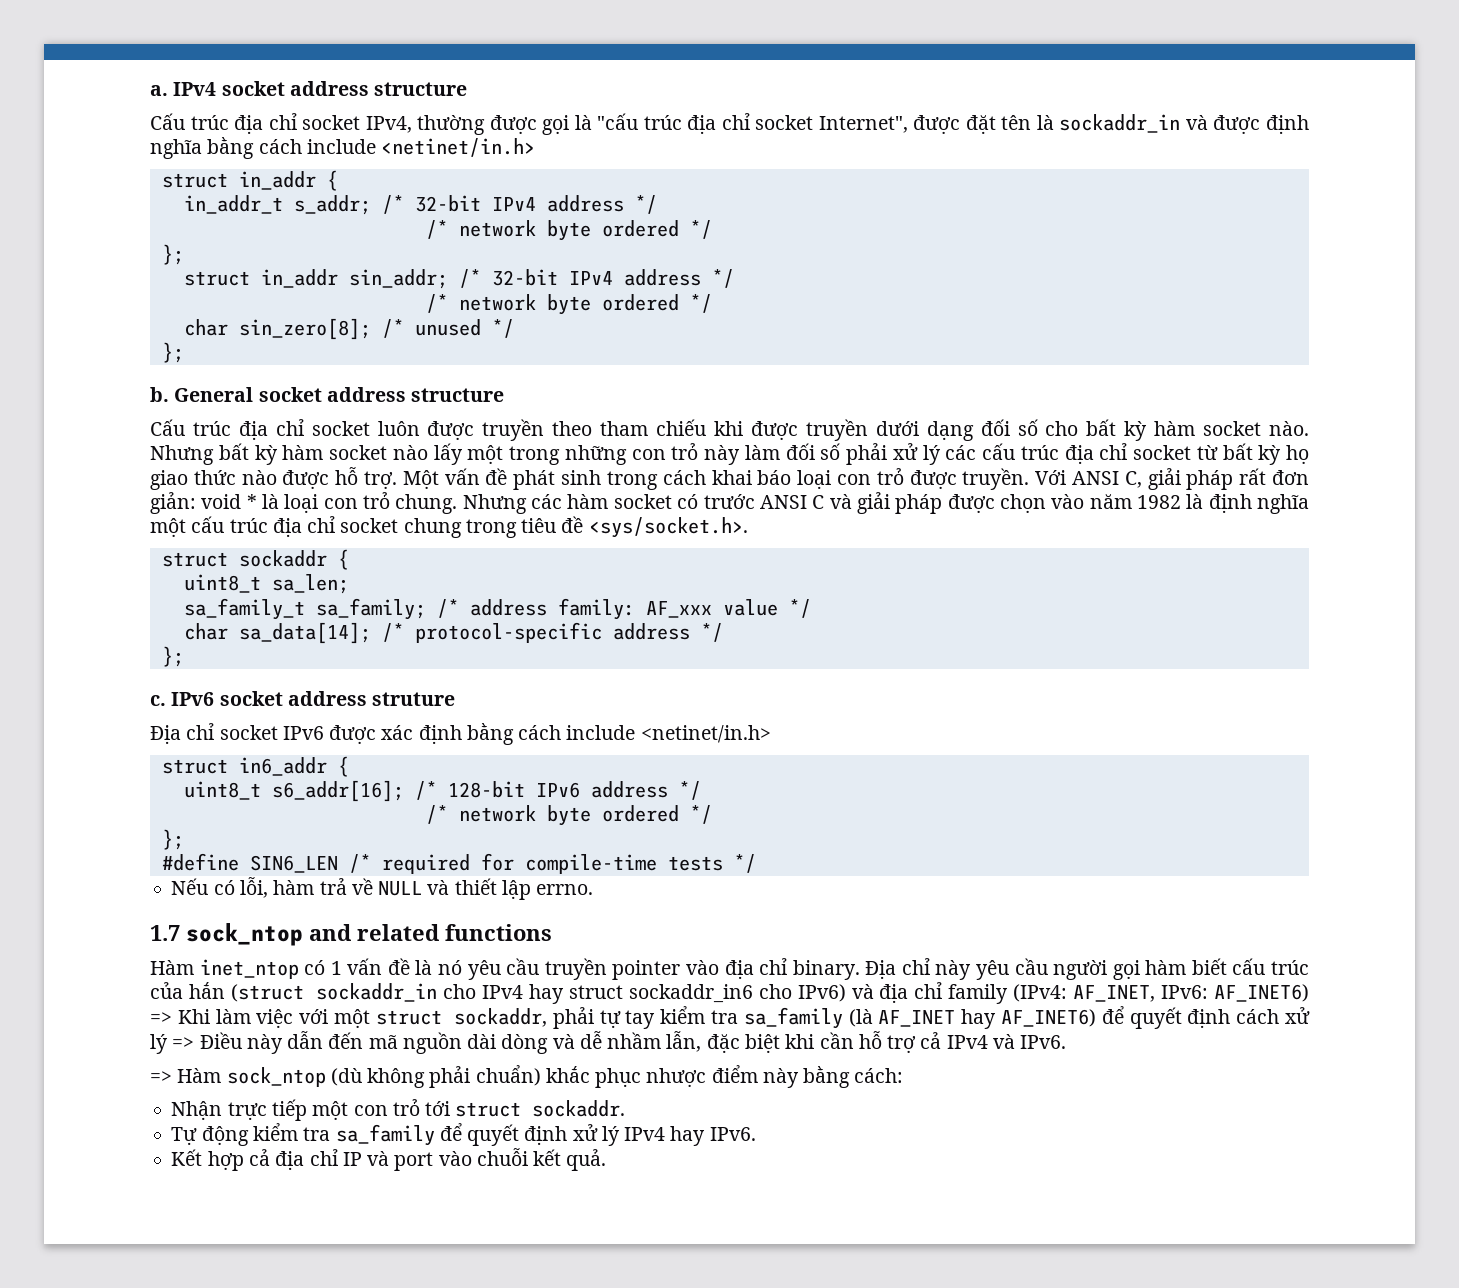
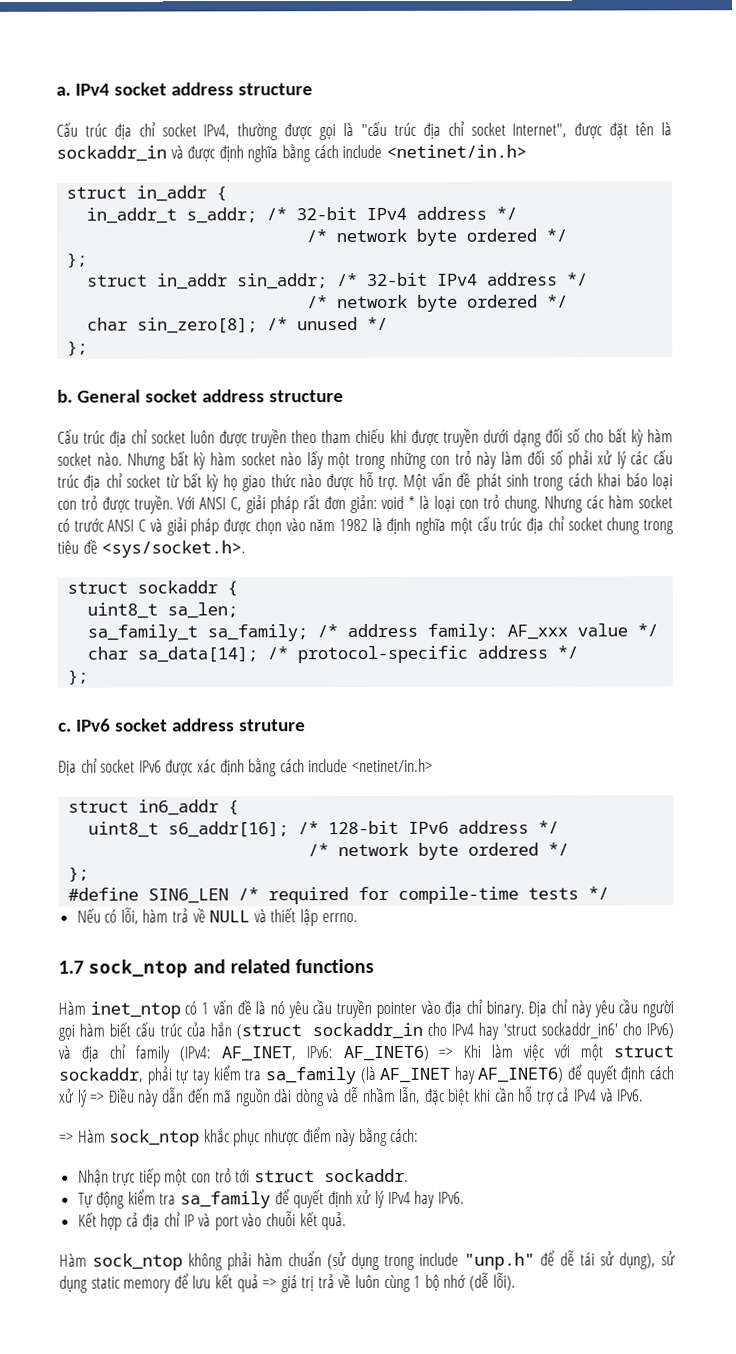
[568,984,753,1003] struct sockaddr_in6 -> [502,1022,618,1039] 'struct sockaddr_in6'
[330,1065,541,1088] (dù không phải chuẩn) -> (201, 1138) none
(607, 1160) none -> [59,1250,676,1271] [59,1272,516,1293] // Hàm sock_ntop không phải hàm chuẩn (sử dụng trong include "unp.h" để dễ tái sử dụng), sử dụng static memory để lưu kết quả => giá trị trả về luôn cùng 1 bộ nhớ (dễ lỗi).

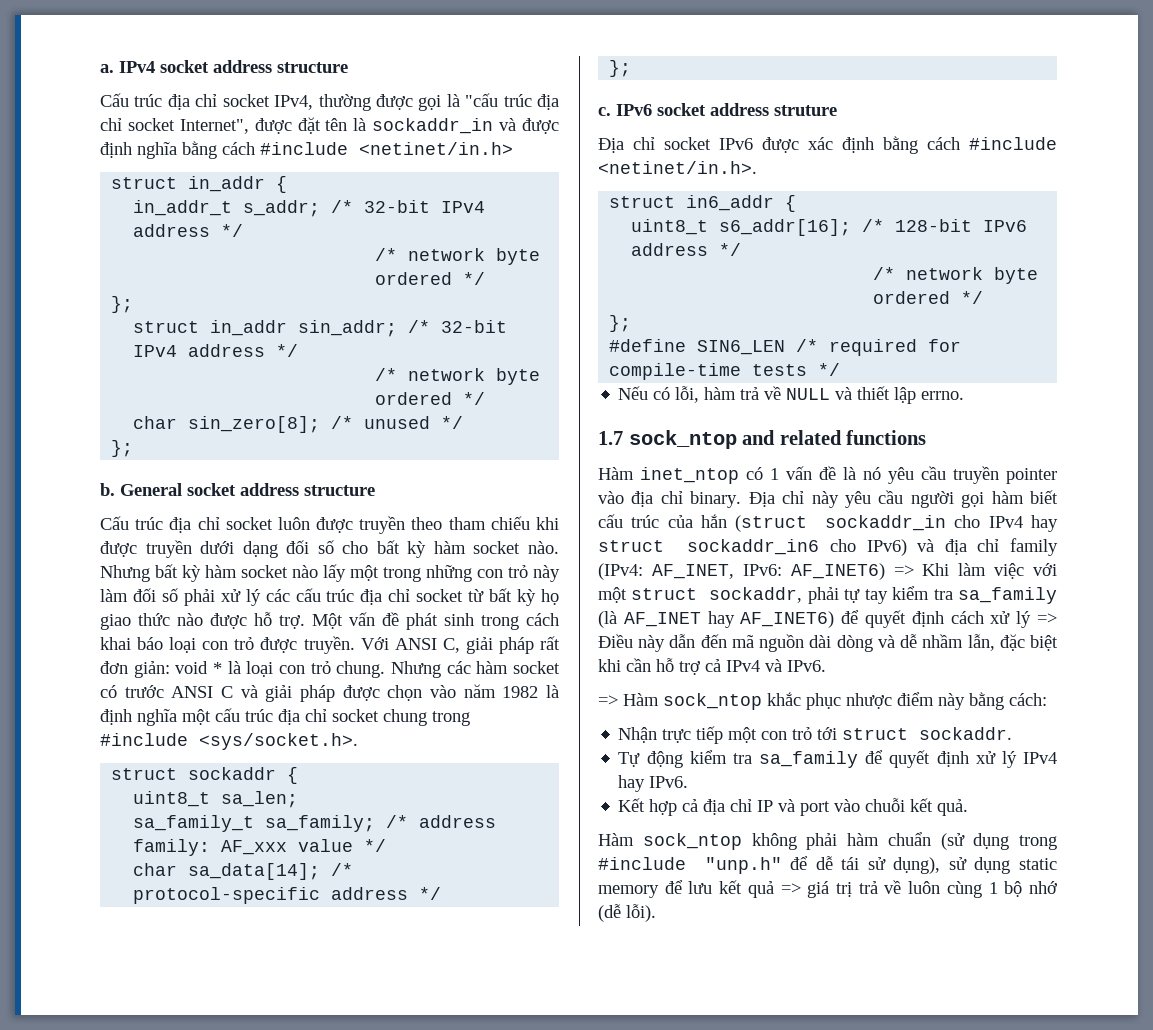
[342,144,383,159] include -> [260,142,348,155] #include
[57,539,98,554] tiêu đề -> [100,733,188,746] #include
[308,758,433,773] include <netinet/in.h> -> [969,137,1057,150] [598,161,757,174] #include <netinet/in.h>.
[502,1022,618,1039] 'struct sockaddr_in6' -> [598,539,820,555] struct sockaddr_in6
[419,1252,459,1266] include -> [598,857,686,870] #include

